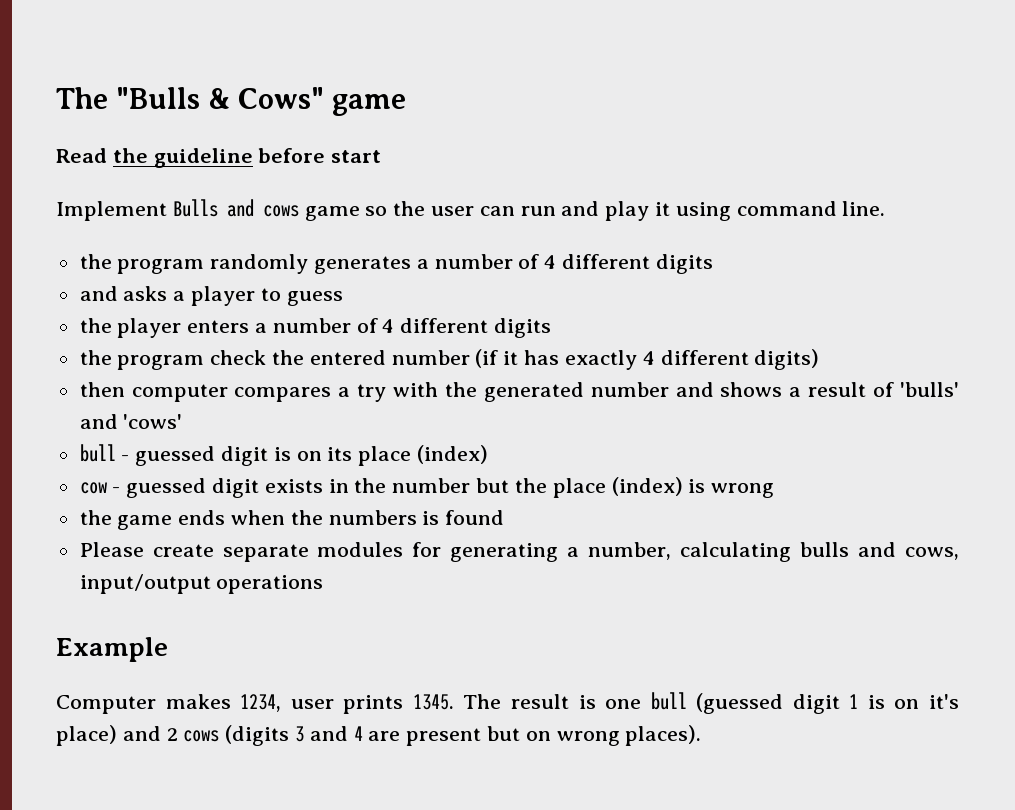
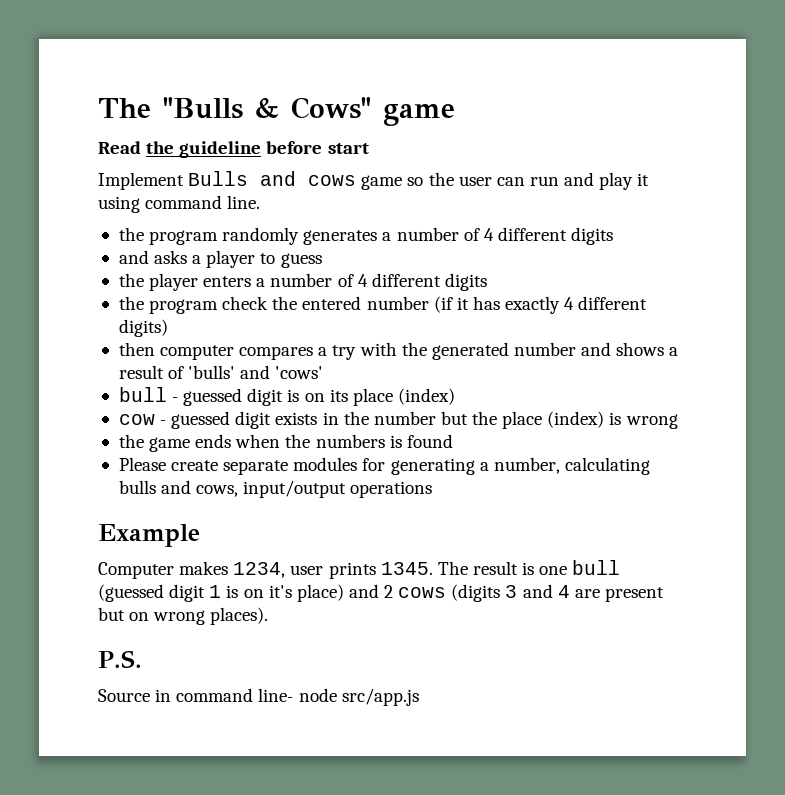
(702, 735) none -> [98,650,142,668] [98,688,419,706] // P.S. // Source in command line- node src/app.js

